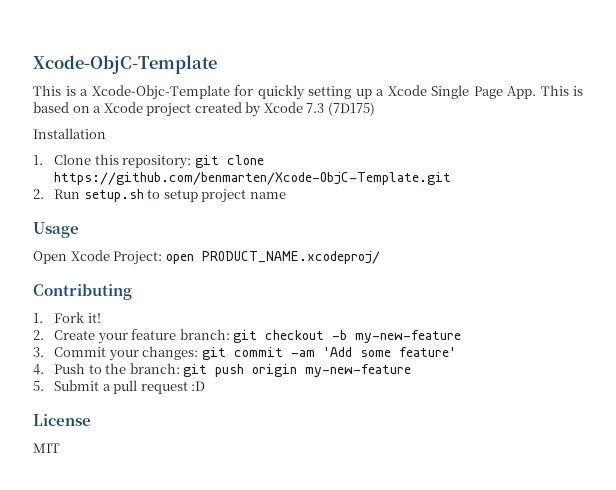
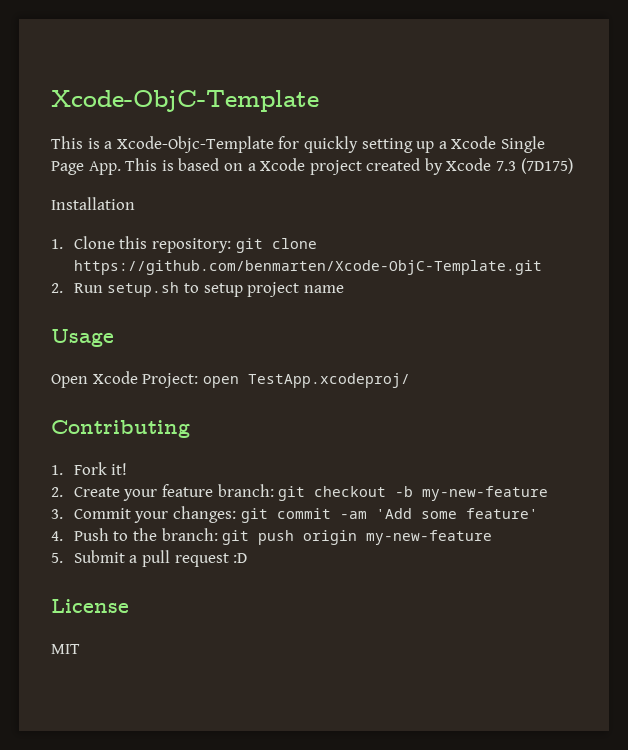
[201,251,380,264] PRODUCT_NAME.xcodeproj/ -> [247,373,410,388] TestApp.xcodeproj/

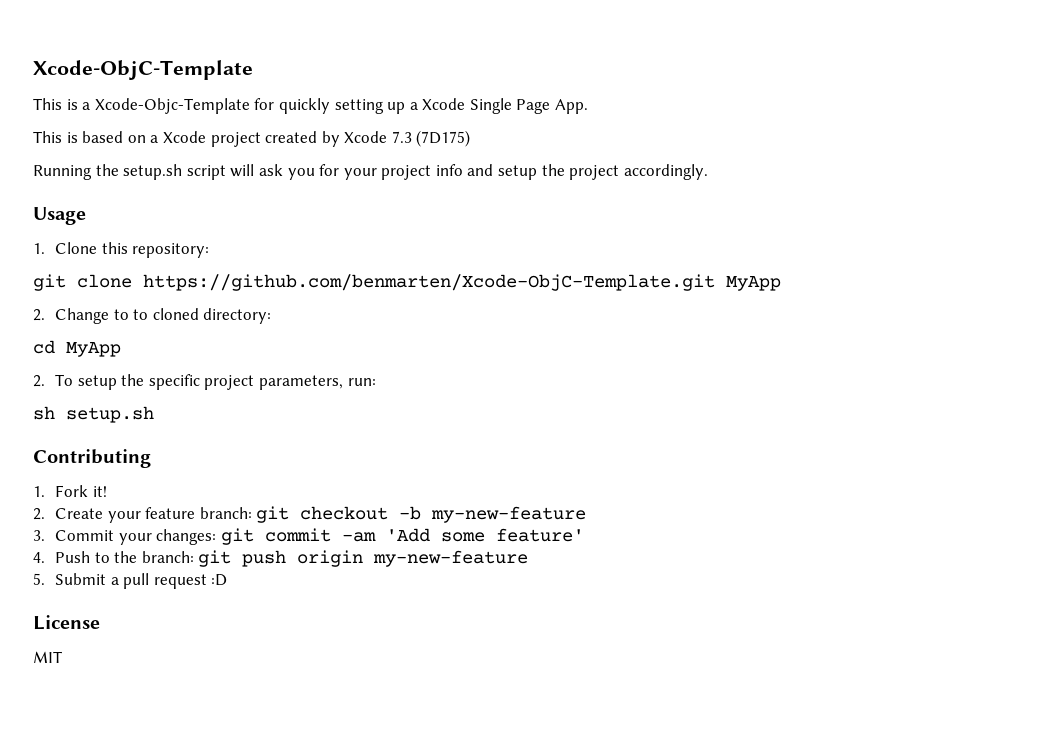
(121, 168) none -> (589, 106) //
[51,197,135,210] Installation -> [33,164,708,180] [33,207,86,225] Running the setup.sh script will ask you for your project info and setup the project accordingly. // Usage
(231, 245) none -> (210, 250) //
[51,282,344,297] [51,329,114,347] [51,371,410,388] // 2. Run setup.sh to setup project name // Usage // Open Xcode Project: open TestApp.xcodeproj/ -> [726,276,781,291] [33,308,272,324] [33,340,121,357] [33,374,376,390] [33,406,154,423] MyApp // 2. Change to to cloned directory: // cd MyApp // 2. To setup the specific project parameters, run: // sh setup.sh

